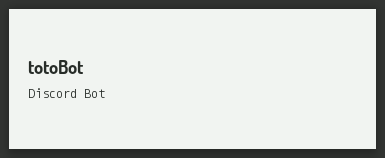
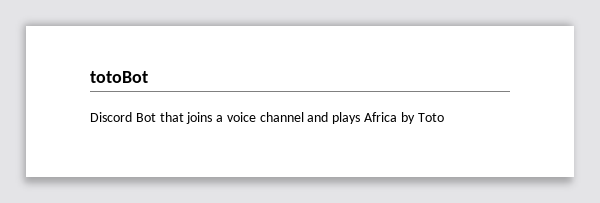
(105, 93) none -> [159,112,444,124] that joins a voice channel and plays Africa by Toto

